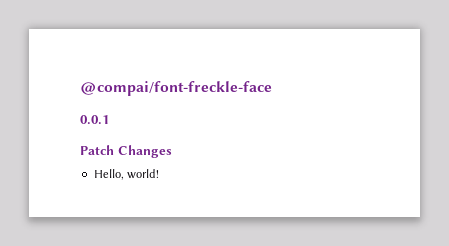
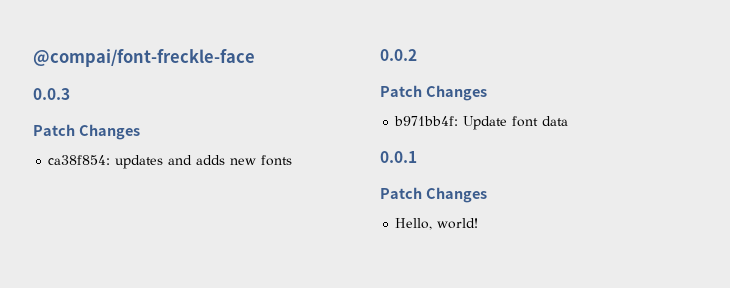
(272, 88) none -> [33,88,70,100] [33,124,140,140] [48,155,293,169] [380,49,417,61] [380,85,487,101] [394,116,569,130] // 0.0.3 // Patch Changes // ca38f854: updates and adds new fonts // 0.0.2 // Patch Changes // b971bb4f: Update font data

